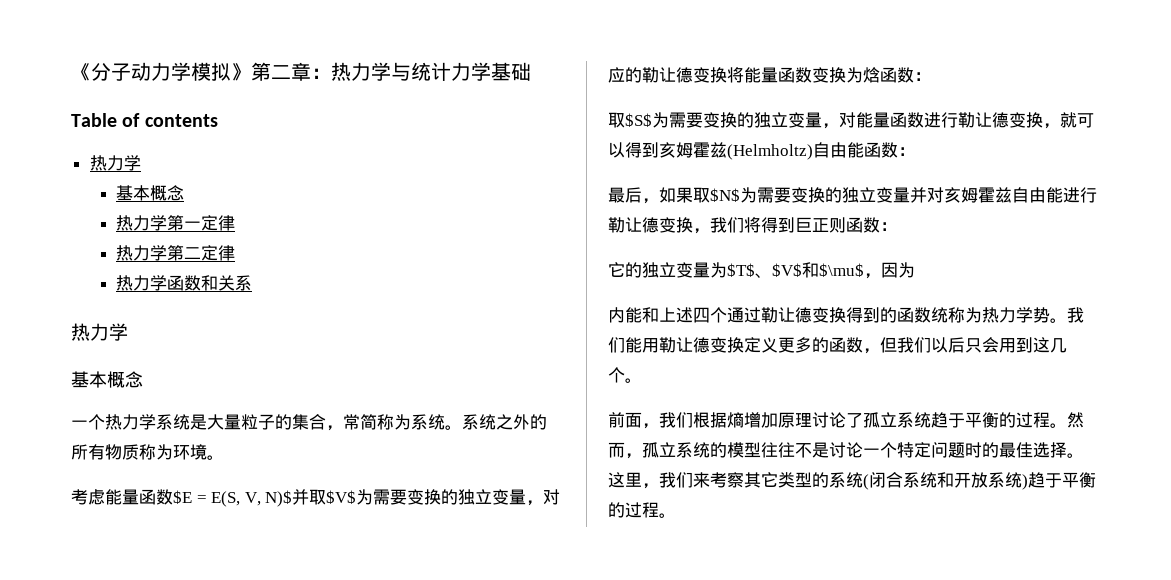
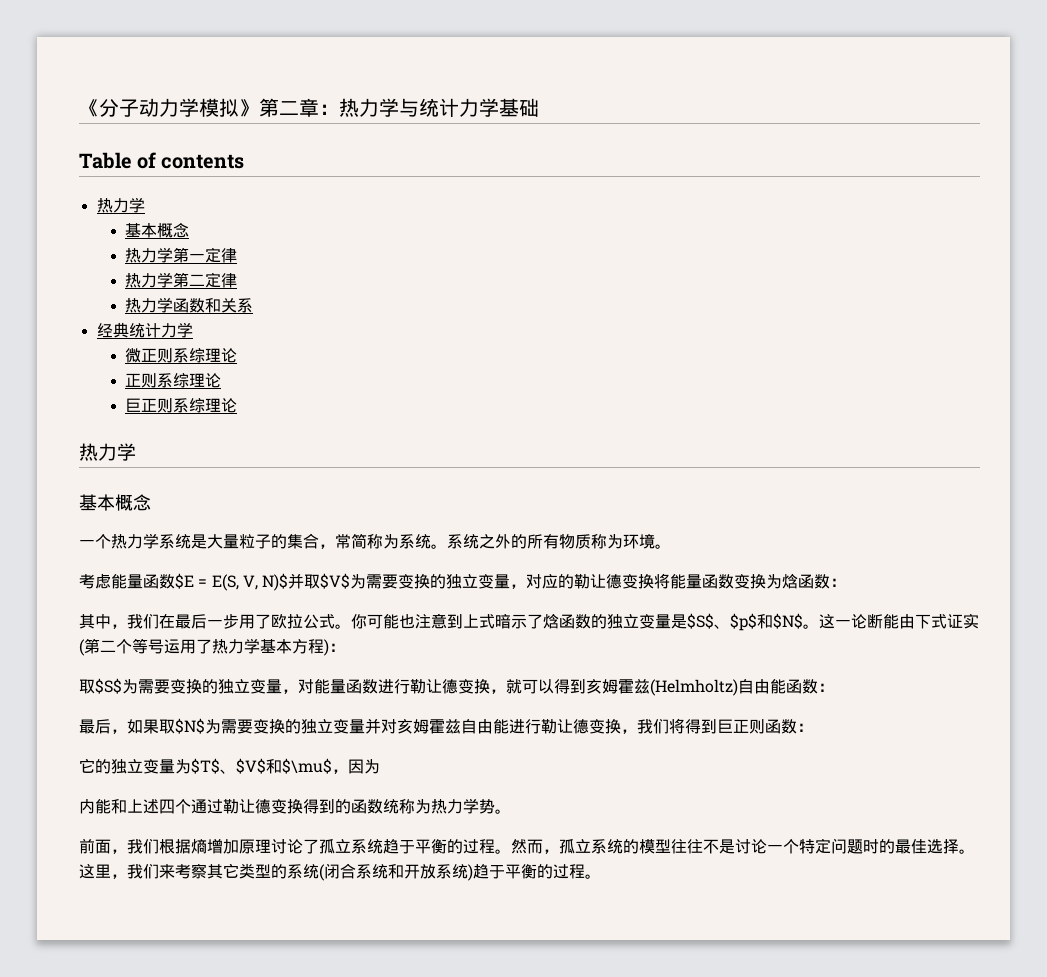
(253, 283) none -> [96,322,193,338] [125,347,238,363] [125,372,222,388] [125,397,238,413] // 经典统计力学 // 微正则系综理论 // 正则系综理论 // 巨正则系综理论
(931, 76) none -> [79,613,979,631] [79,638,345,656] // 其中，我们在最后一步用了欧拉公式。你可能也注意到上式暗示了焓函数的独立变量是$S$、$p$和$N$。这一论断能由下式证实(第二个等号运用了热力学基本方程)：
[1067,307,1084,323] [608,337,1067,354] [608,367,642,383] 我们能用勒让德变换定义更多的函数，但我们以后只会用到这几个。 -> (511, 811) none

